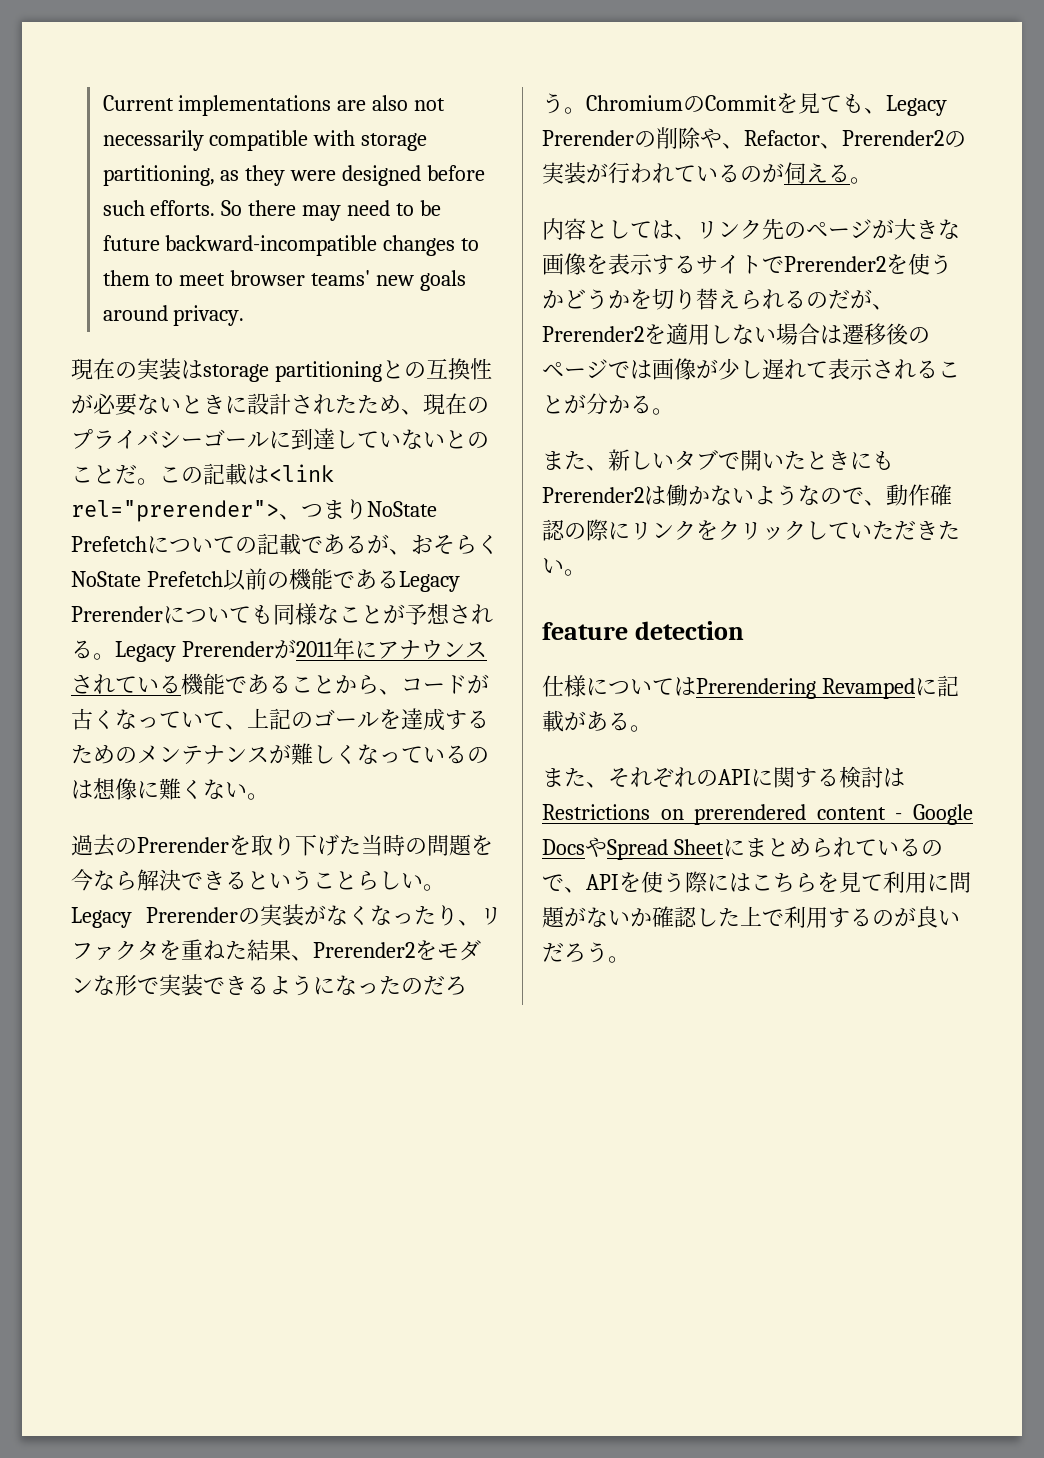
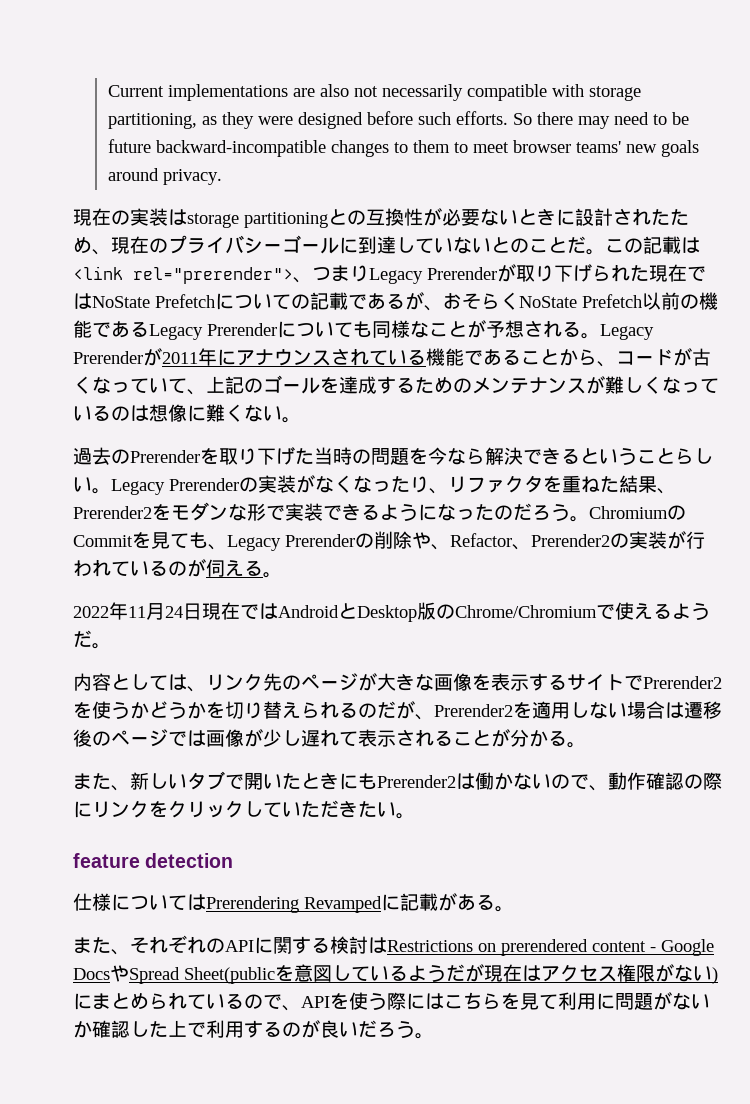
(367, 509) none -> [369,264,706,284] [73,293,92,309] Legacy Prerenderが取り下げられた現在では
(872, 180) none -> [73,602,710,622] [73,630,111,649] // 2022年11月24日現在ではAndroidとDesktop版のChrome/Chromiumで使えるようだ。
[754,485,820,506] ような -> (551, 781) none
[673,839,724,855] Sheet -> [184,964,718,984] Sheet(publicを意図しているようだが現在はアクセス権限がない)

